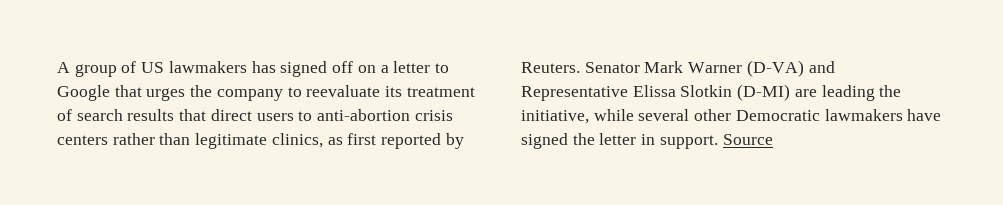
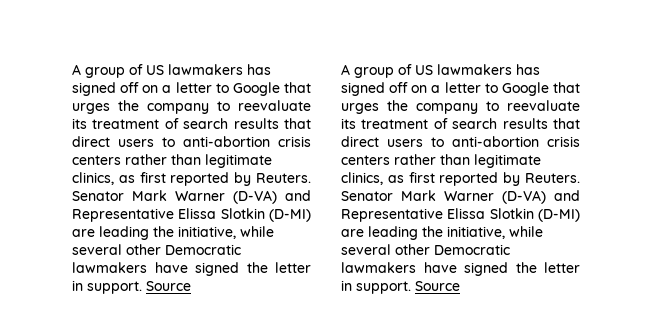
(773, 139) none -> [341,64,540,78] [341,82,580,96] [341,100,580,114] [341,118,580,129] [341,136,580,147] [341,154,541,168] [341,172,580,186] [341,190,580,204] [341,208,580,222] [341,226,543,240] [341,244,510,255] [341,262,580,276] [341,280,460,294] // A group of US lawmakers has signed off on a letter to Google that urges the company to reevaluate its treatment of search results that direct users to anti-abortion crisis centers rather than legitimate clinics, as first reported by Reuters. Senator Mark Warner (D-VA) and Representative Elissa Slotkin (D-MI) are leading the initiative, while several other Democratic lawmakers have signed the letter in support. Source

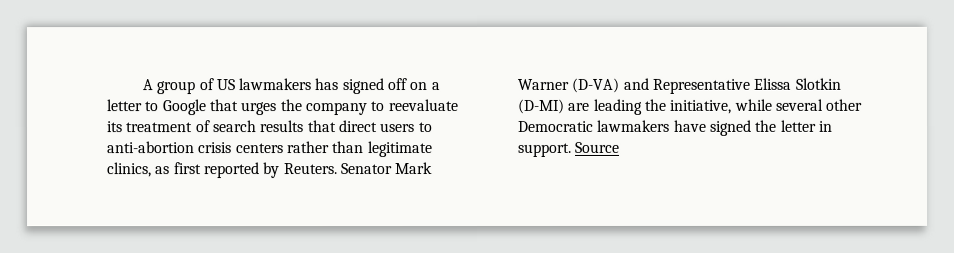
[341,64,540,78] [341,82,580,96] [341,100,580,114] [341,118,580,129] [341,136,580,147] [341,154,541,168] [341,172,580,186] [341,190,580,204] [341,208,580,222] [341,226,543,240] [341,244,510,255] [341,262,580,276] [341,280,460,294] // A group of US lawmakers has signed off on a letter to Google that urges the company to reevaluate its treatment of search results that direct users to anti-abortion crisis centers rather than legitimate clinics, as first reported by Reuters. Senator Mark Warner (D-VA) and Representative Elissa Slotkin (D-MI) are leading the initiative, while several other Democratic lawmakers have signed the letter in support. Source -> (621, 147) none

